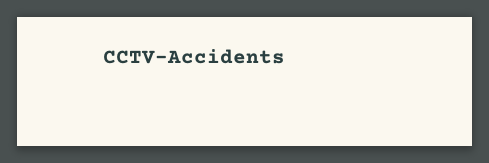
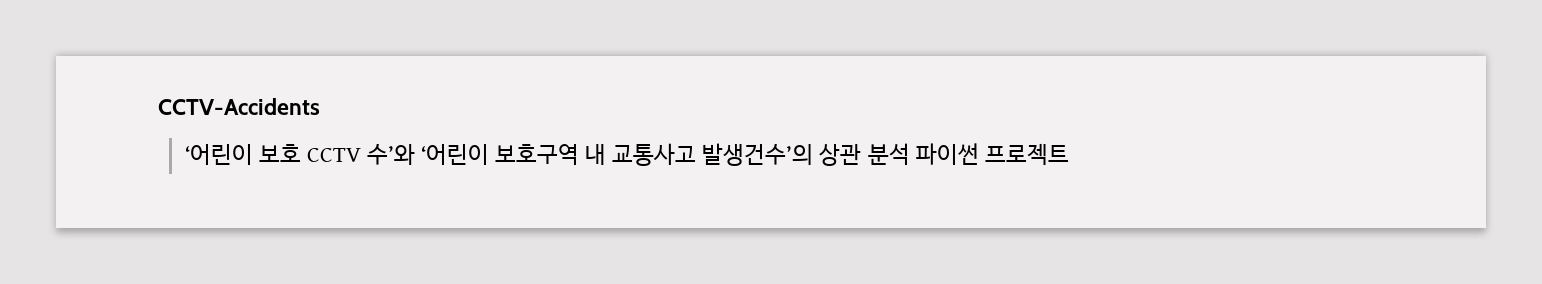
(285, 56) none -> [184,143,1069,166] // ‘어린이 보호 CCTV 수’와 ‘어린이 보호구역 내 교통사고 발생건수’의 상관 분석 파이썬 프로젝트

